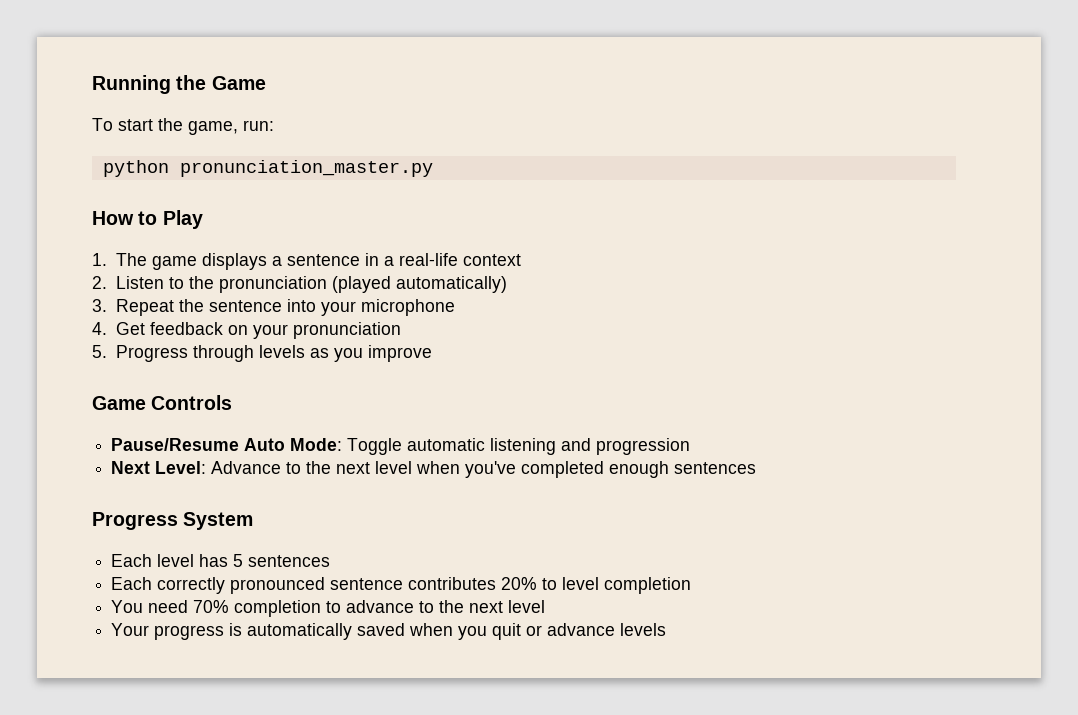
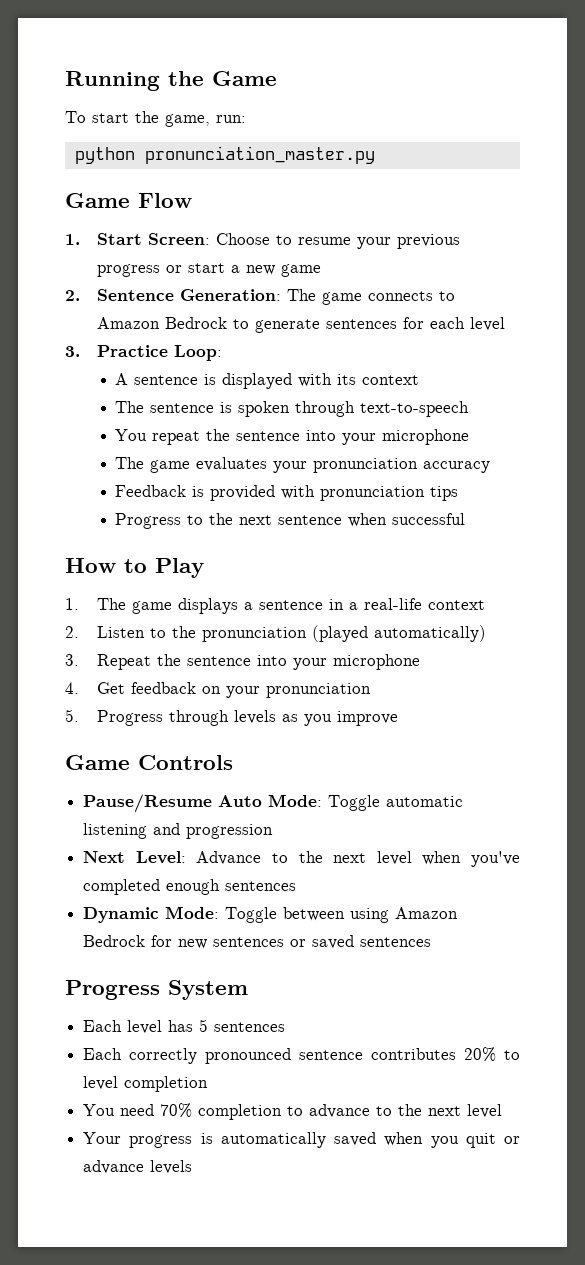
(433, 168) none -> [65,193,192,208] [65,233,461,249] [97,263,322,277] [65,289,456,305] [97,317,506,333] [65,345,223,361] [115,373,420,389] [115,401,470,417] [115,429,470,445] [115,457,491,473] [115,485,459,501] [115,513,466,529] // Game Flow // 1. Start Screen: Choose to resume your previous progress or start a new game // 2. Sentence Generation: The game connects to Amazon Bedrock to generate sentences for each level // 3. Practice Loop: // A sentence is displayed with its context // The sentence is spoken through text-to-speech // You repeat the sentence into your microphone // The game evaluates your pronunciation accuracy // Feedback is provided with pronunciation tips // Progress to the next sentence when successful
(757, 468) none -> [83,906,459,923] [83,935,432,949] // Dynamic Mode: Toggle between using Amazon Bedrock for new sentences or saved sentences

